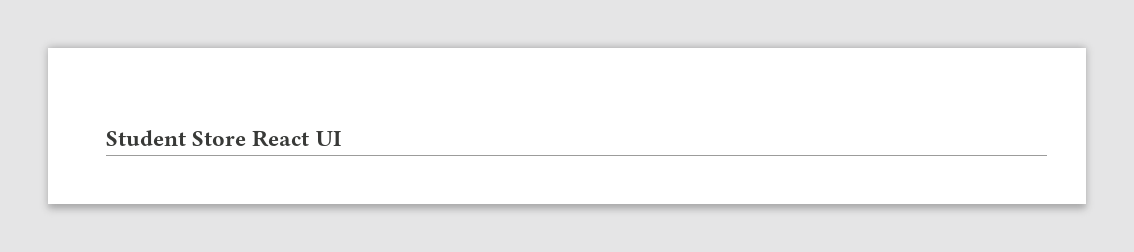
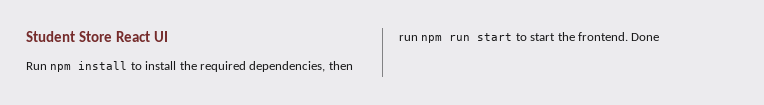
(341, 138) none -> [26,61,353,72] [399,32,660,43] // Run npm install to install the required dependencies, then run npm run start to start the frontend. Done

